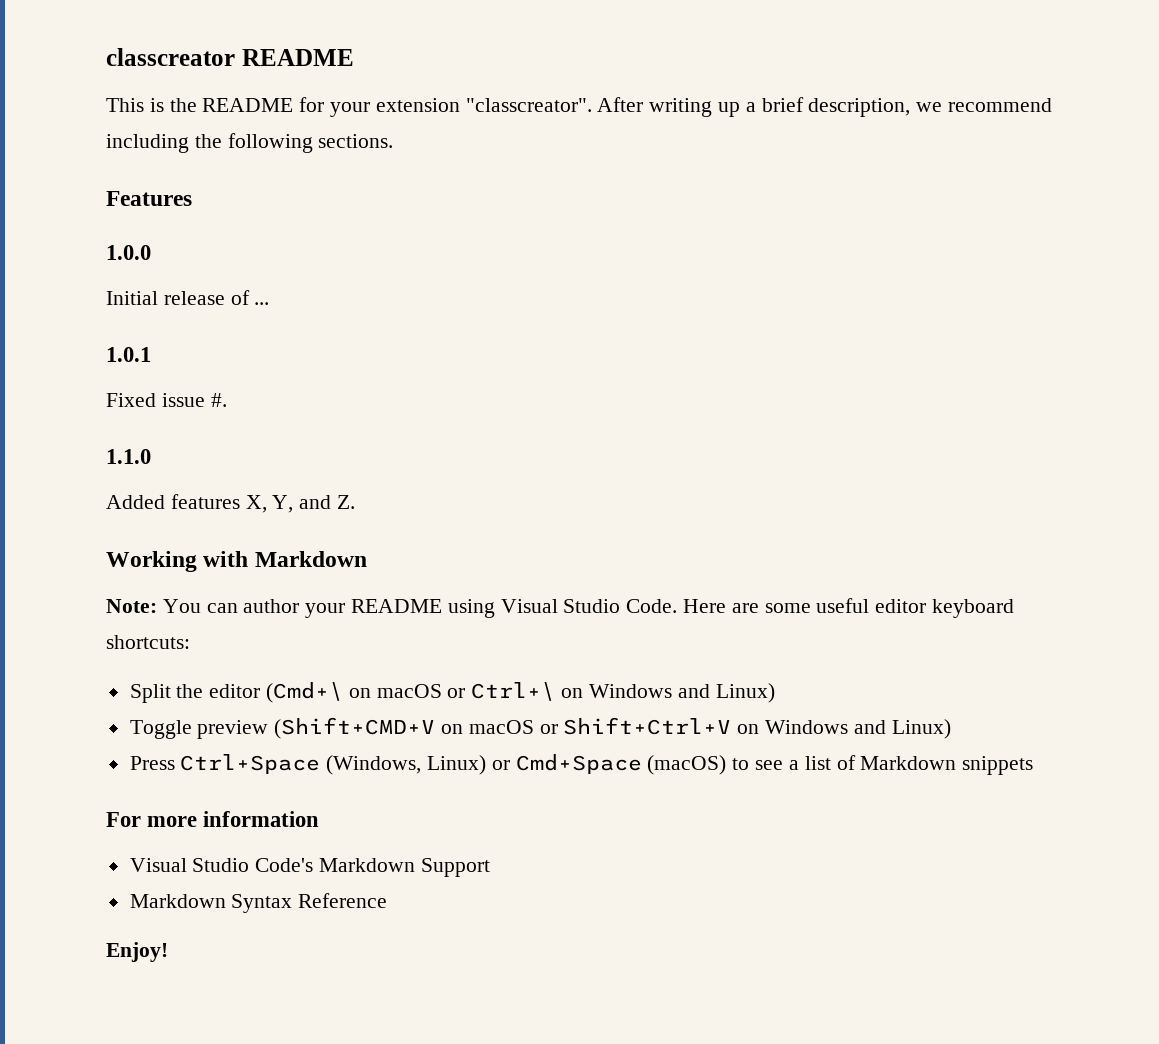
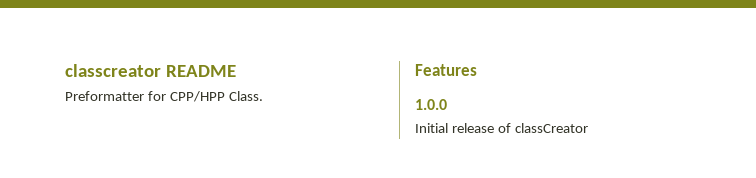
[106,97,1053,117] [106,133,394,153] This is the README for your extension "classcreator". After writing up a brief description, we recommend including the following sections. -> [65,91,263,102] Preformatter for CPP/HPP Class.
[254,302,270,305] [106,347,151,362] [106,393,227,407] [106,449,151,464] [106,494,356,513] [106,551,367,572] [106,598,1015,618] [106,635,190,649] [129,682,775,703] [129,717,951,739] [129,754,1034,775] [106,811,320,827] [129,858,490,877] [129,893,388,913] [106,942,168,962] ... // 1.0.1 // Fixed issue #. // 1.1.0 // Added features X, Y, and Z. // Working with Markdown // Note: You can author your README using Visual Studio Code. Here are some useful editor keyboard shortcuts: // Split the editor (Cmd+\ on macOS or Ctrl+\ on Windows and Linux) // Toggle preview (Shift+CMD+V on macOS or Shift+Ctrl+V on Windows and Linux) // Press Ctrl+Space (Windows, Linux) or Cmd+Space (macOS) to see a list of Markdown snippets // For more information // Visual Studio Code's Markdown Support // Markdown Syntax Reference // Enjoy! -> [514,123,588,133] classCreator

